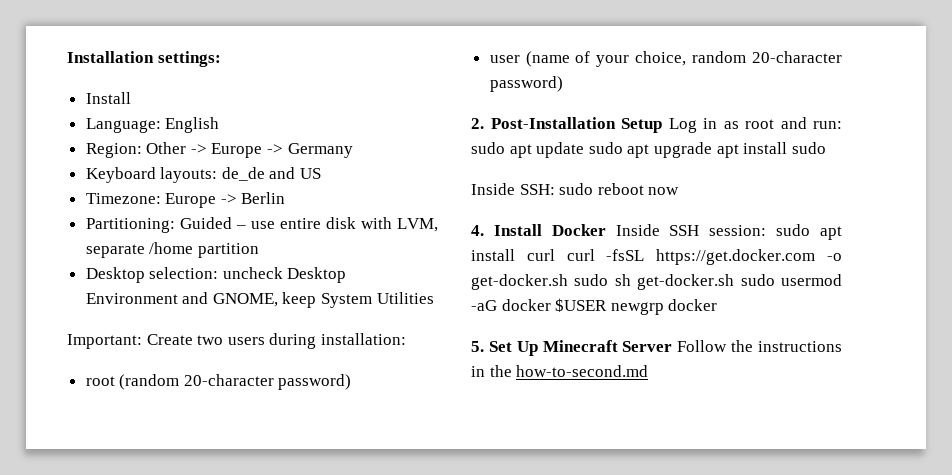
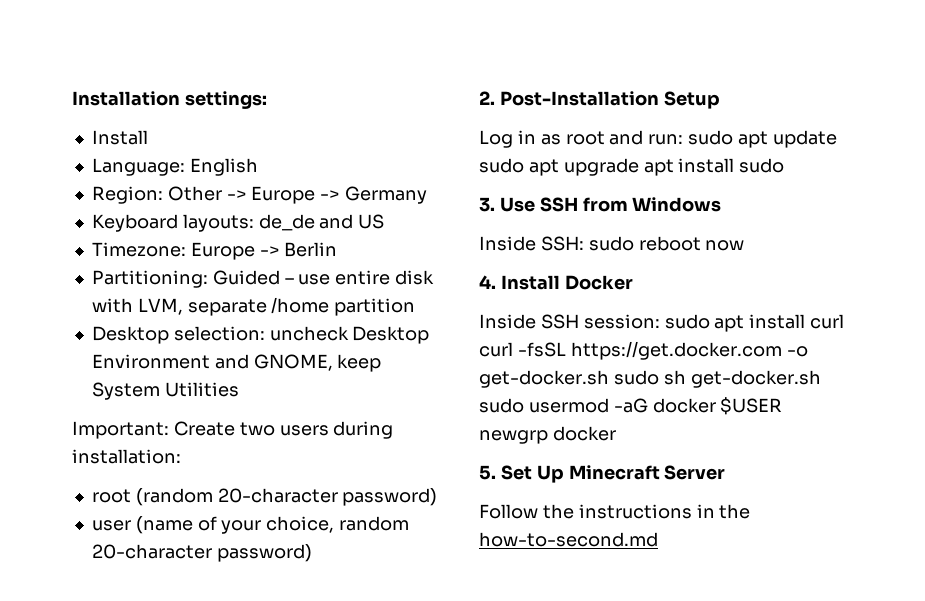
(662, 125) none -> (720, 100) //
(826, 148) none -> [479,197,722,212] // 3. Use SSH from Windows
(606, 230) none -> (633, 282) //
(673, 346) none -> (726, 472) //

